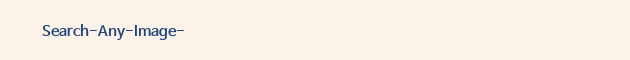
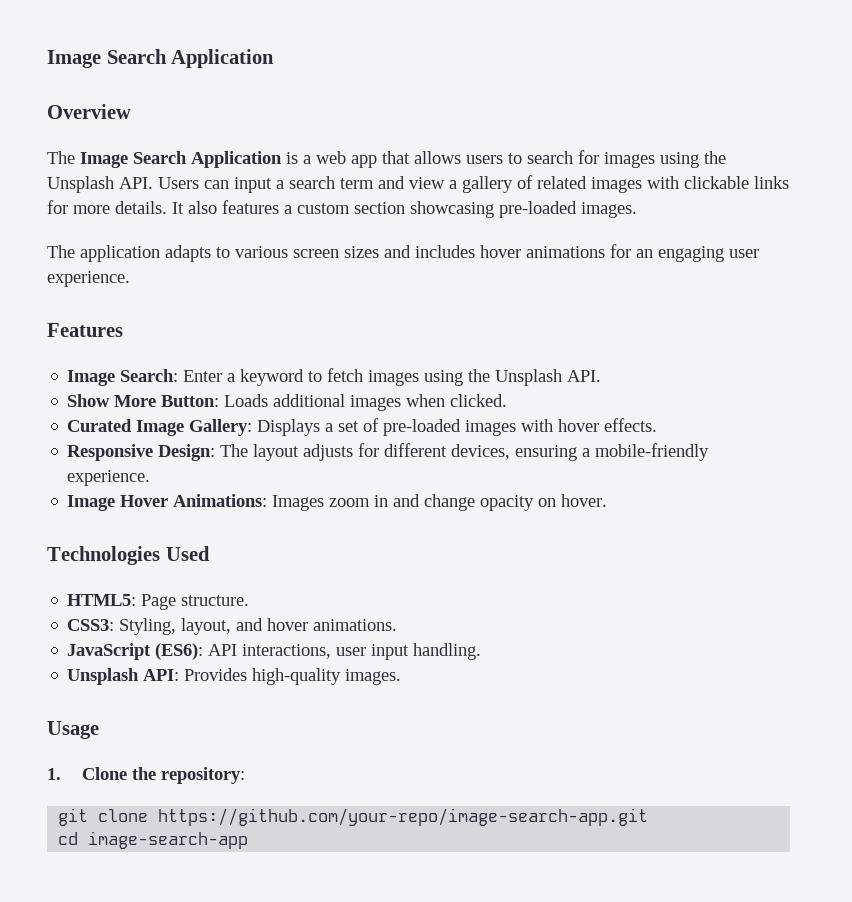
[42,24,185,41] Search-Any-Image- -> [47,49,275,68] [47,104,131,119] [47,150,726,168] [47,175,789,193] [47,200,637,218] [47,244,759,262] [47,271,130,287] [47,323,123,337] [67,368,602,386] [67,394,508,411] [67,418,658,436] [67,443,710,461] [67,470,151,486] [67,494,608,511] [47,546,210,565] [67,594,250,610] [67,618,398,635] [67,643,482,660] [67,668,402,685] [47,721,99,739] [47,767,246,784] [58,808,649,826] [58,831,249,849] Image Search Application // Overview // The Image Search Application is a web app that allows users to search for images using the Unsplash API. Users can input a search term and view a gallery of related images with clickable links for more details. It also features a custom section showcasing pre-loaded images. // The application adapts to various screen sizes and includes hover animations for an engaging user experience. // Features // Image Search: Enter a keyword to fetch images using the Unsplash API. // Show More Button: Loads additional images when clicked. // Curated Image Gallery: Displays a set of pre-loaded images with hover effects. // Responsive Design: The layout adjusts for different devices, ensuring a mobile-friendly experience. // Image Hover Animations: Images zoom in and change opacity on hover. // Technologies Used // HTML5: Page structure. // CSS3: Styling, layout, and hover animations. // JavaScript (ES6): API interactions, user input handling. // Unsplash API: Provides high-quality images. // Usage // 1. Clone the repository: // git clone https://github.com/your-repo/image-search-app.git // cd image-search-app

